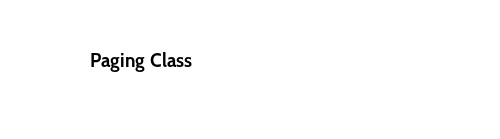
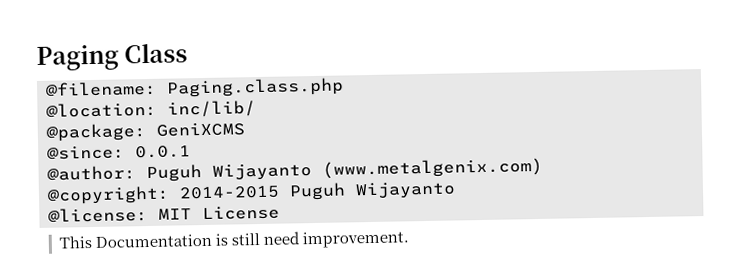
(193, 59) none -> [45,77,344,98] [46,100,256,118] [46,122,245,142] [47,145,191,160] [47,157,543,183] [47,181,456,205] [48,205,280,223] [58,230,410,249] // @filename: Paging.class.php // @location: inc/lib/ // @package: GeniXCMS // @since: 0.0.1 // @author: Puguh Wijayanto (www.metalgenix.com) // @copyright: 2014-2015 Puguh Wijayanto // @license: MIT License // This Documentation is still need improvement.

